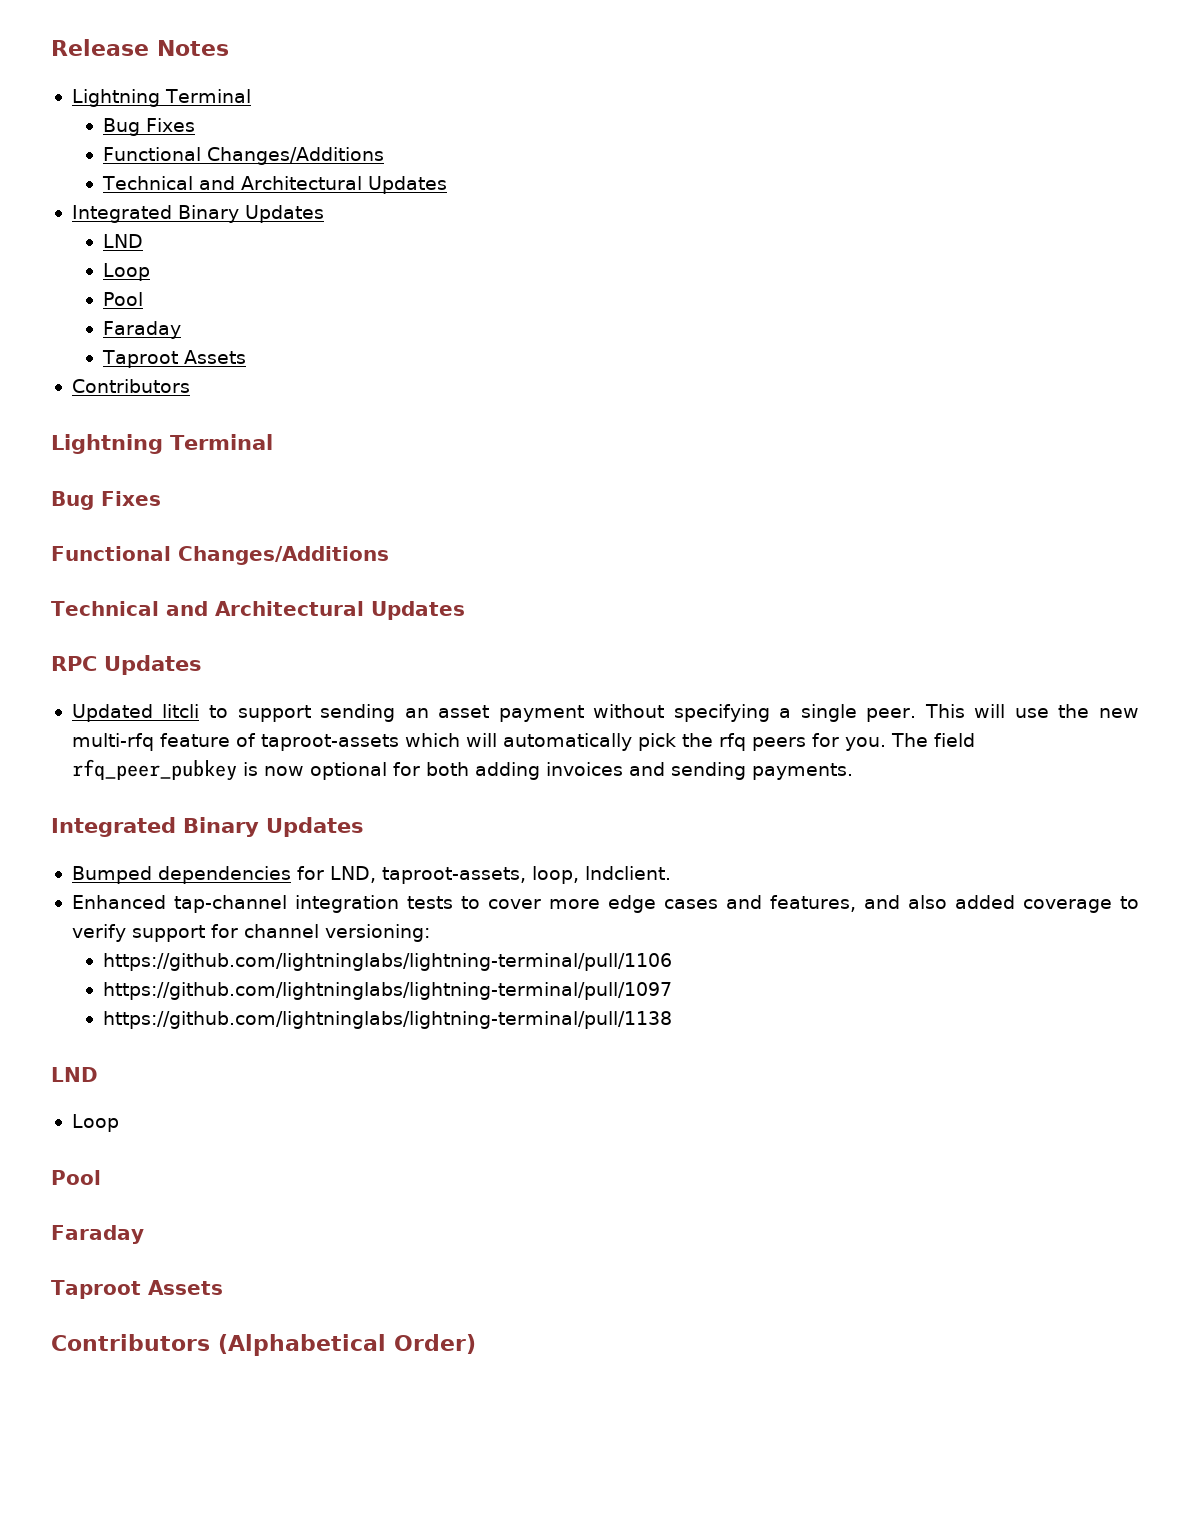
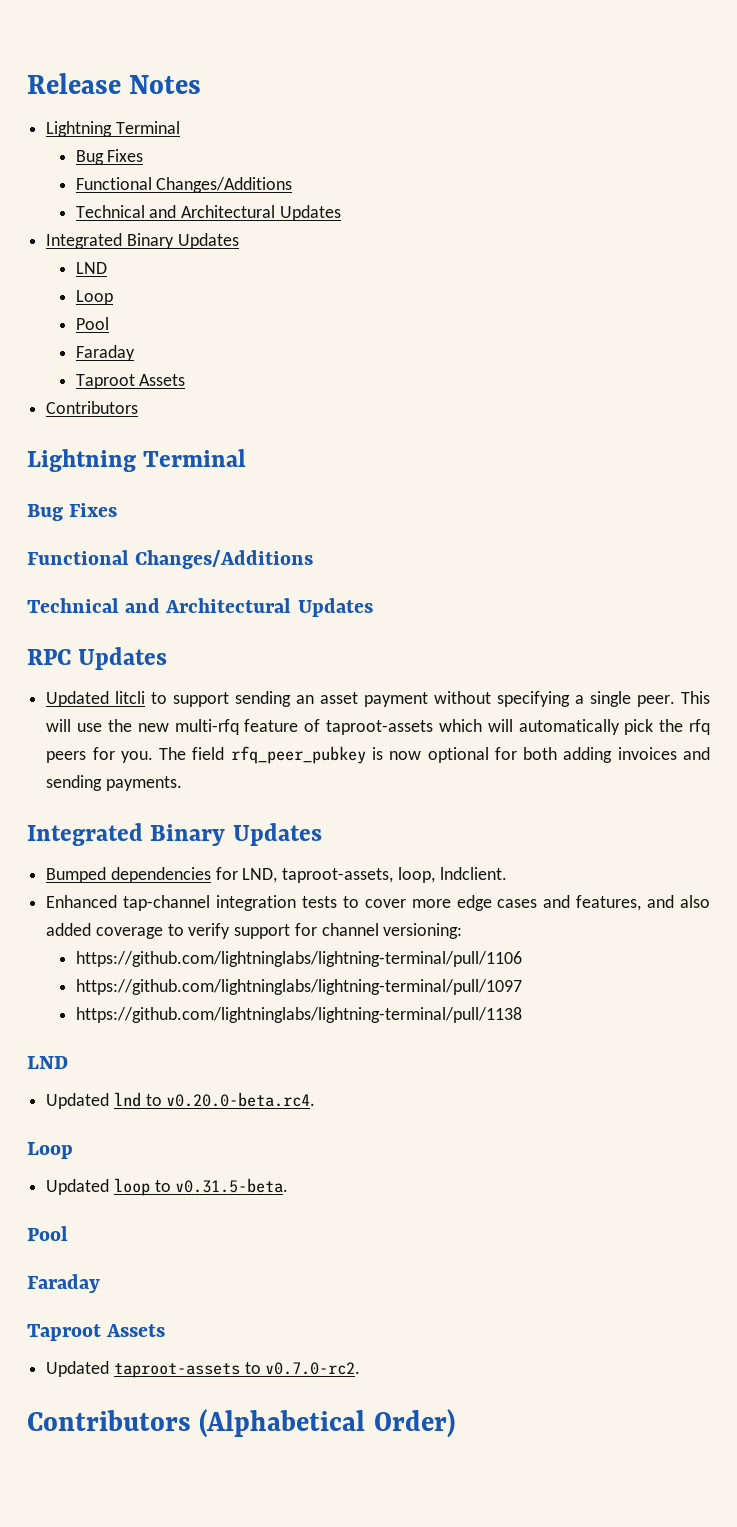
[71,1114,119,1132] [51,1170,101,1185] [51,1225,144,1244] [51,1280,223,1299] Loop // Pool // Faraday // Taproot Assets -> [46,1092,316,1109] [27,1142,73,1159] [46,1178,289,1196] [27,1226,68,1241] [27,1274,100,1293] [27,1324,166,1341] [46,1361,361,1378] Updated lnd to v0.20.0-beta.rc4. // Loop // Updated loop to v0.31.5-beta. // Pool // Faraday // Taproot Assets // Updated taproot-assets to v0.7.0-rc2.

